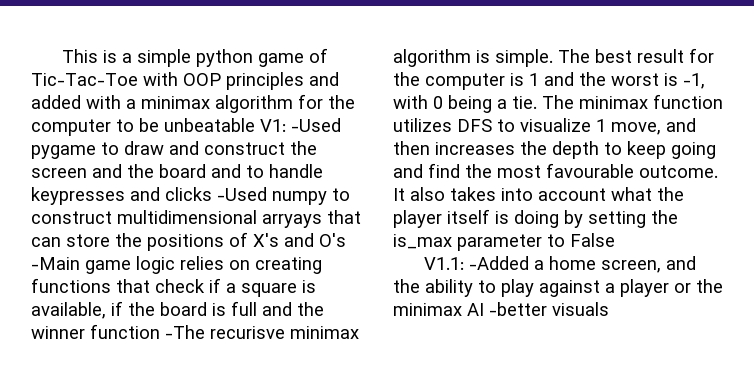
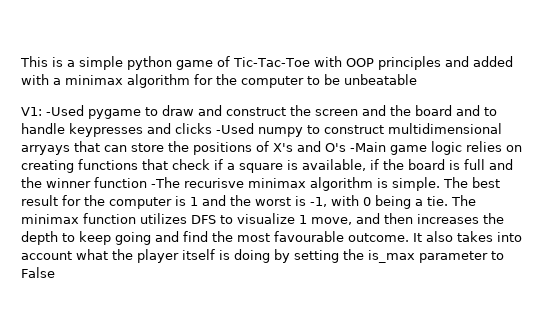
(255, 125) none -> (417, 79) //
[423,256,696,273] [393,279,723,297] [393,302,609,316] // V1.1: -Added a home screen, and the ability to play against a player or the minimax AI -better visuals -> (55, 272) none

